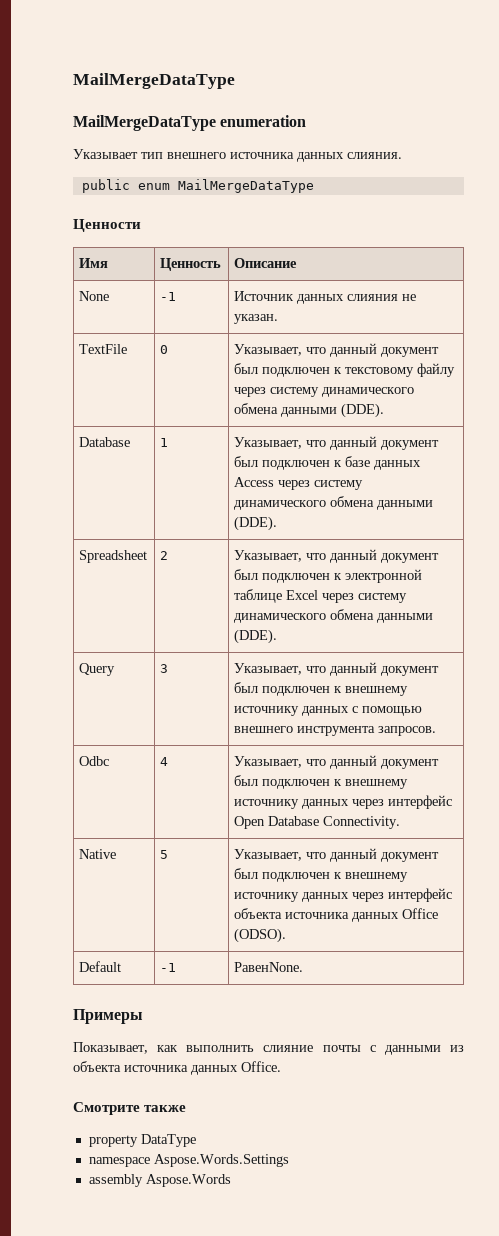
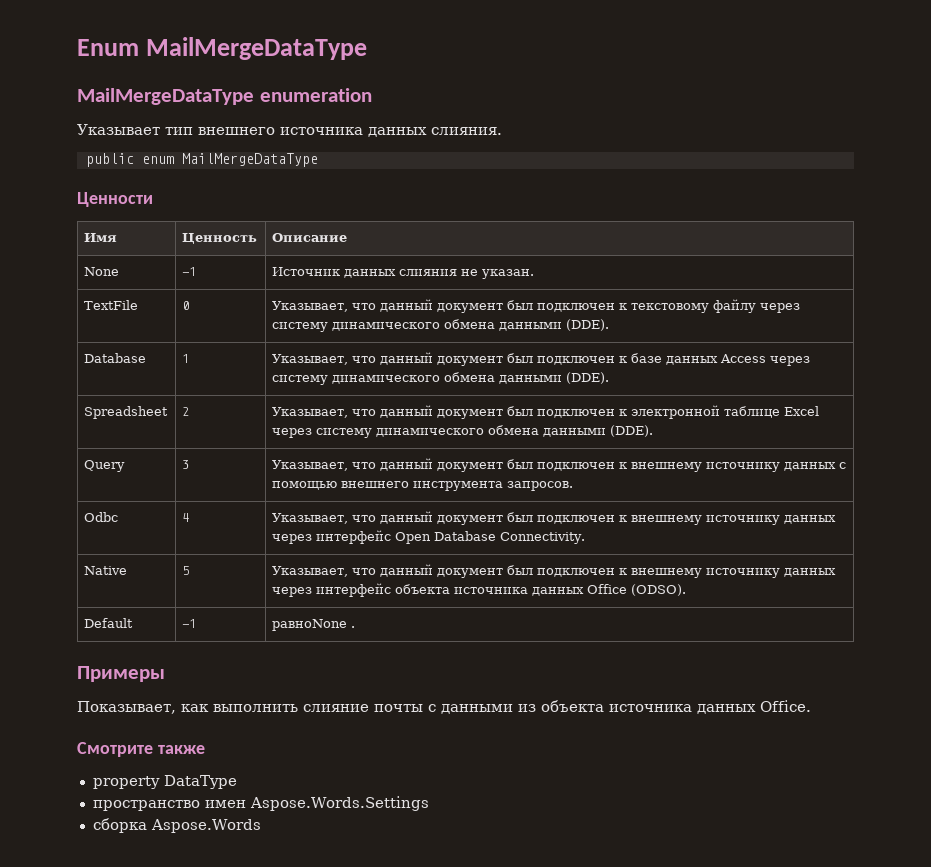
(73, 81) none -> [77,39,139,56] Enum
[234,962,304,972] РавенNone. -> [272,619,356,631] равноNone .
[88,1157,150,1167] namespace -> [92,800,246,811] пространство имен
[88,1174,143,1187] assembly -> [92,818,147,833] сборка

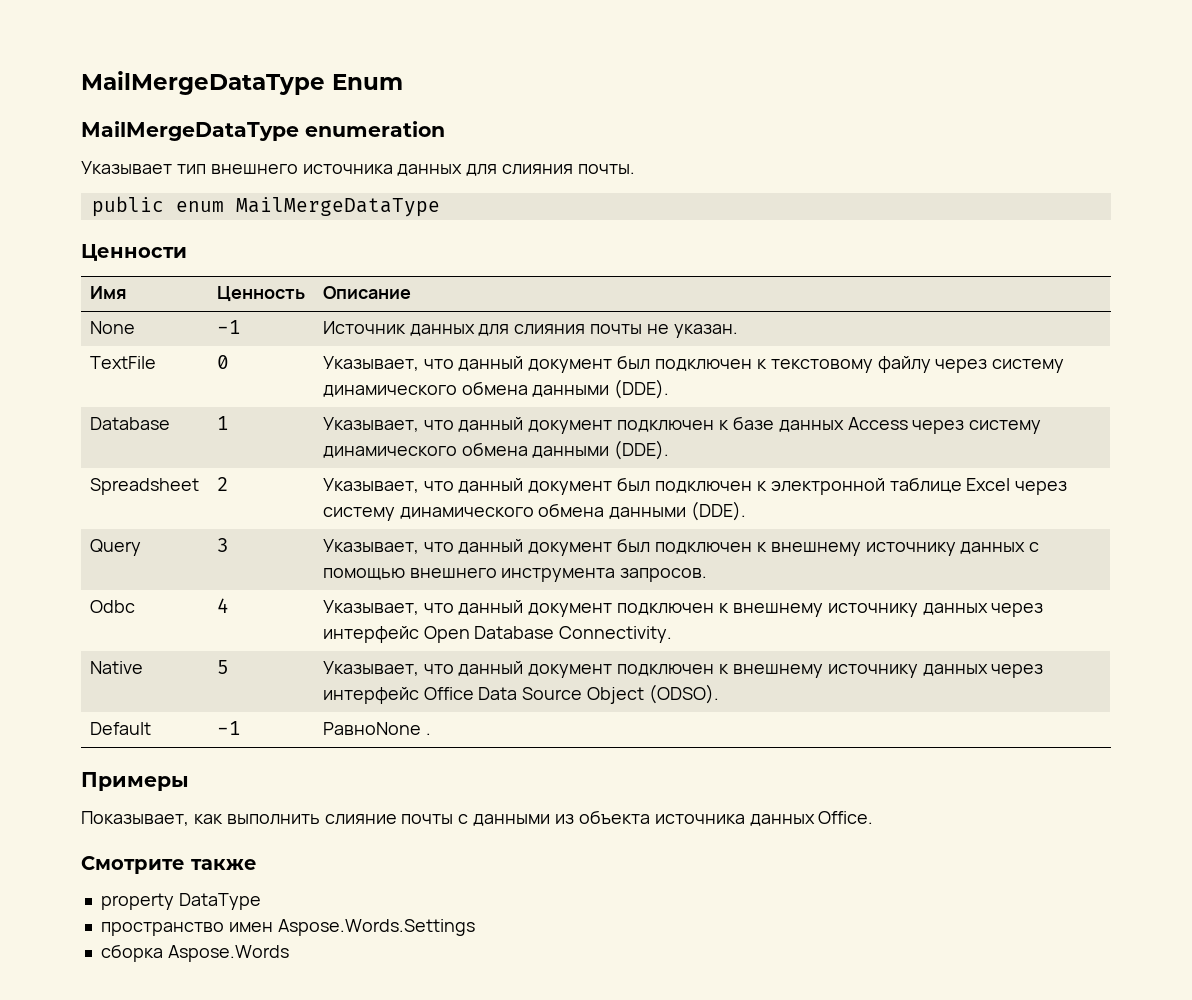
(77, 47) none -> [81,71,325,95] MailMergeDataType
[145,37,367,60] MailMergeDataType -> (403, 82) none
[431,127,502,135] слияния. -> [466,164,636,176] для слияния почты.
[399,269,458,276] слияния -> [478,324,643,336] для слияния почты
[507,353,534,363] был -> (613, 427) none
[507,512,534,522] был -> (613, 610) none
[507,565,837,578] [272,583,628,597] был подключен к внешнему источнику данных через интерфейс объекта источника данных Office -> [617,664,1044,678] [322,687,645,704] подключен к внешнему источнику данных через интерфейс Office Data Source Object
[272,619,348,631] равноNone -> [322,722,421,735] РавноNone

